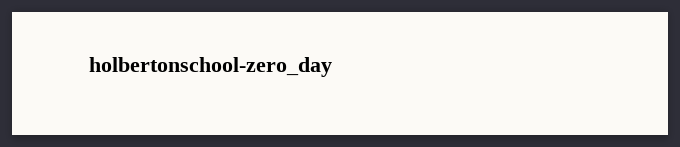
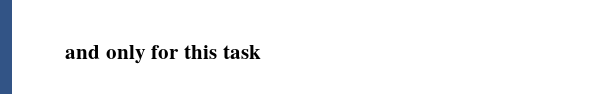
[89,57,332,77] holbertonschool-zero_day -> [65,45,261,64] and only for this task

